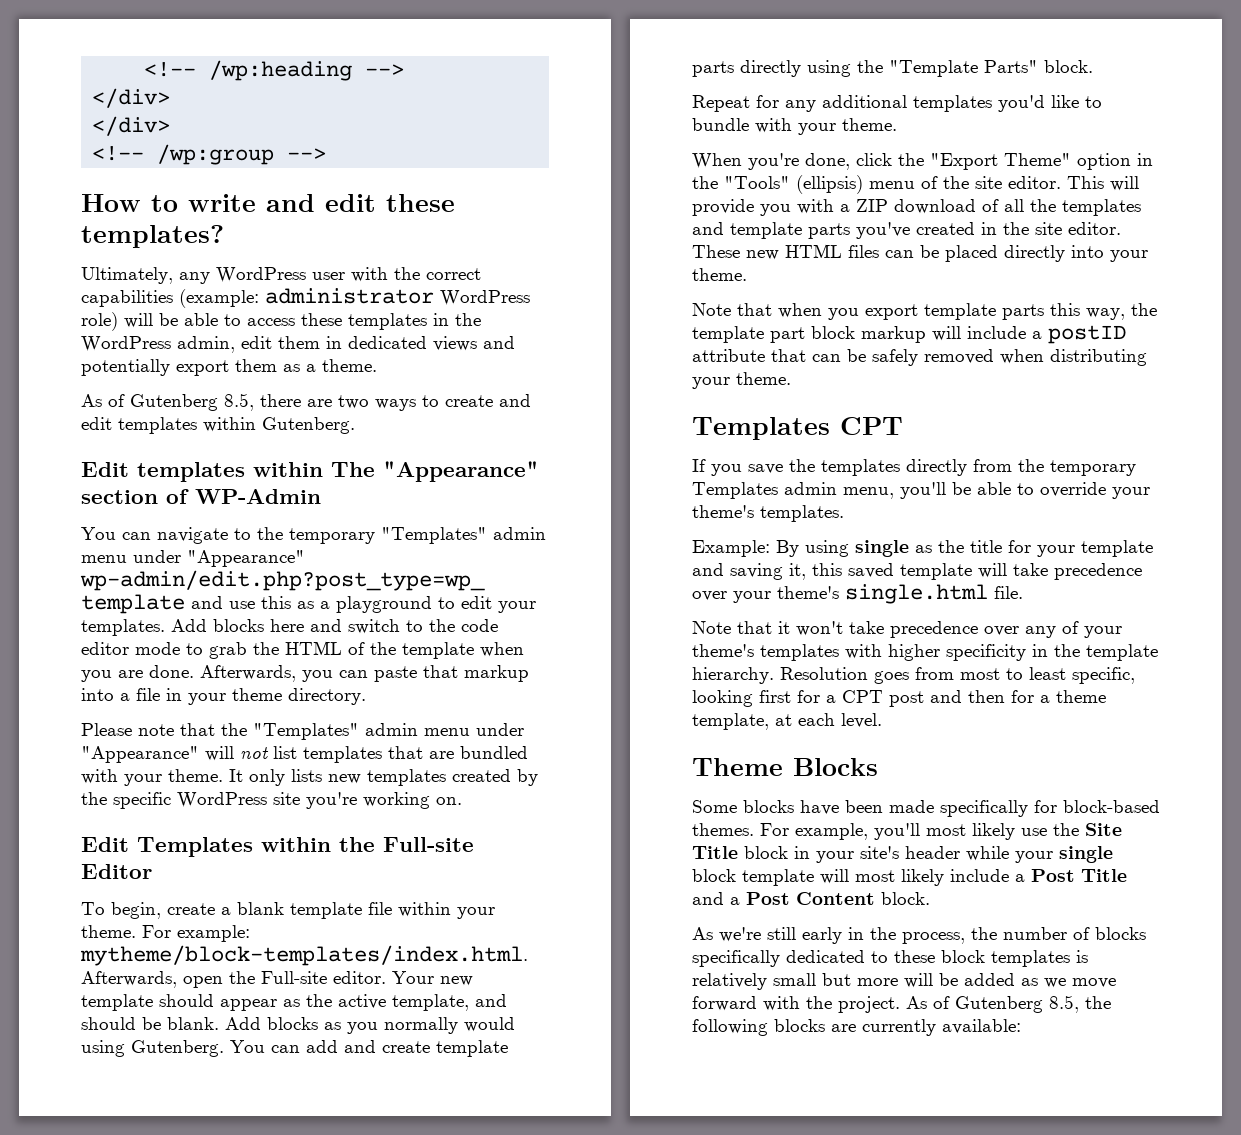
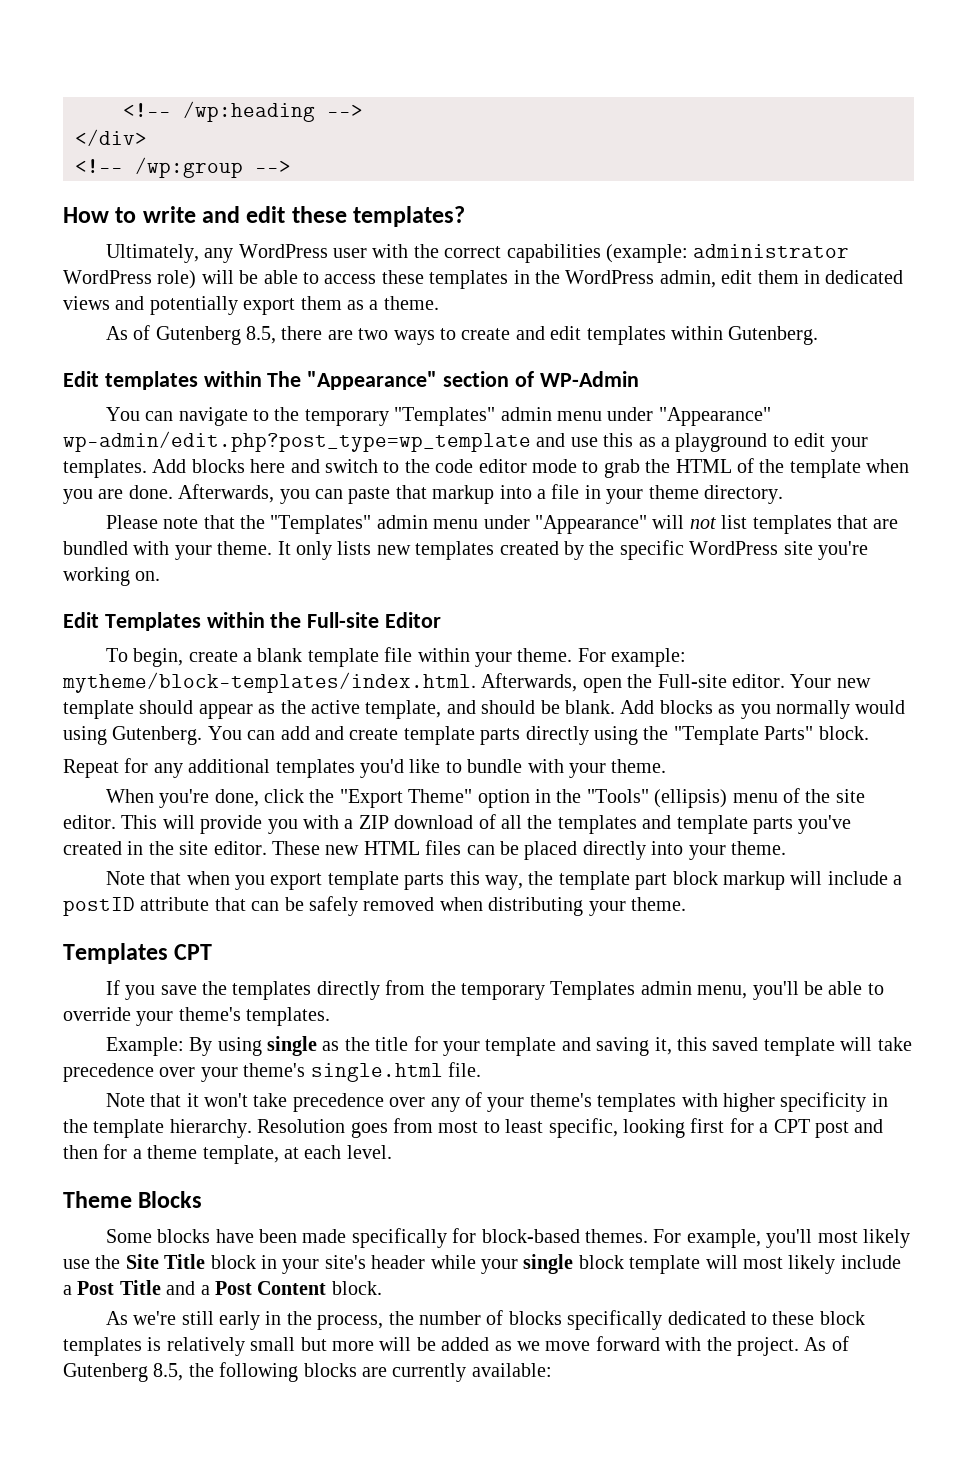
[92,116,171,136] // </div> -> (147, 137) none

